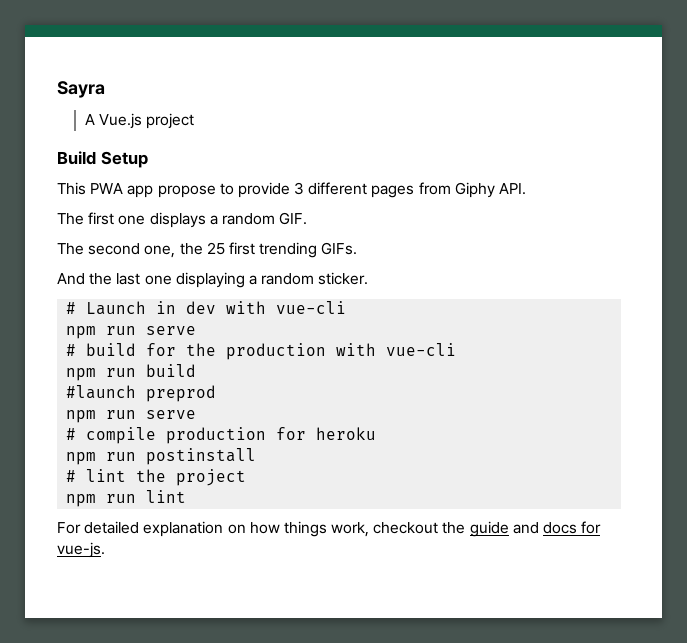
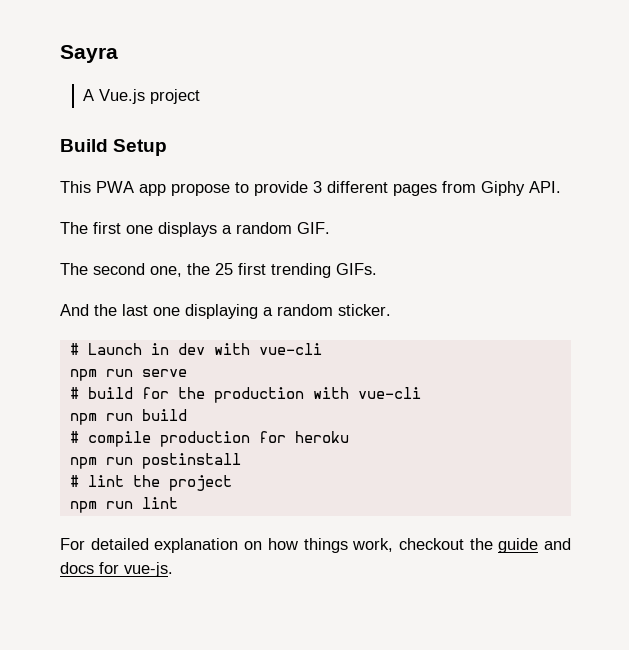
[66,385,217,402] [66,410,197,423] // #launch preprod // npm run serve -> (187, 415) none

